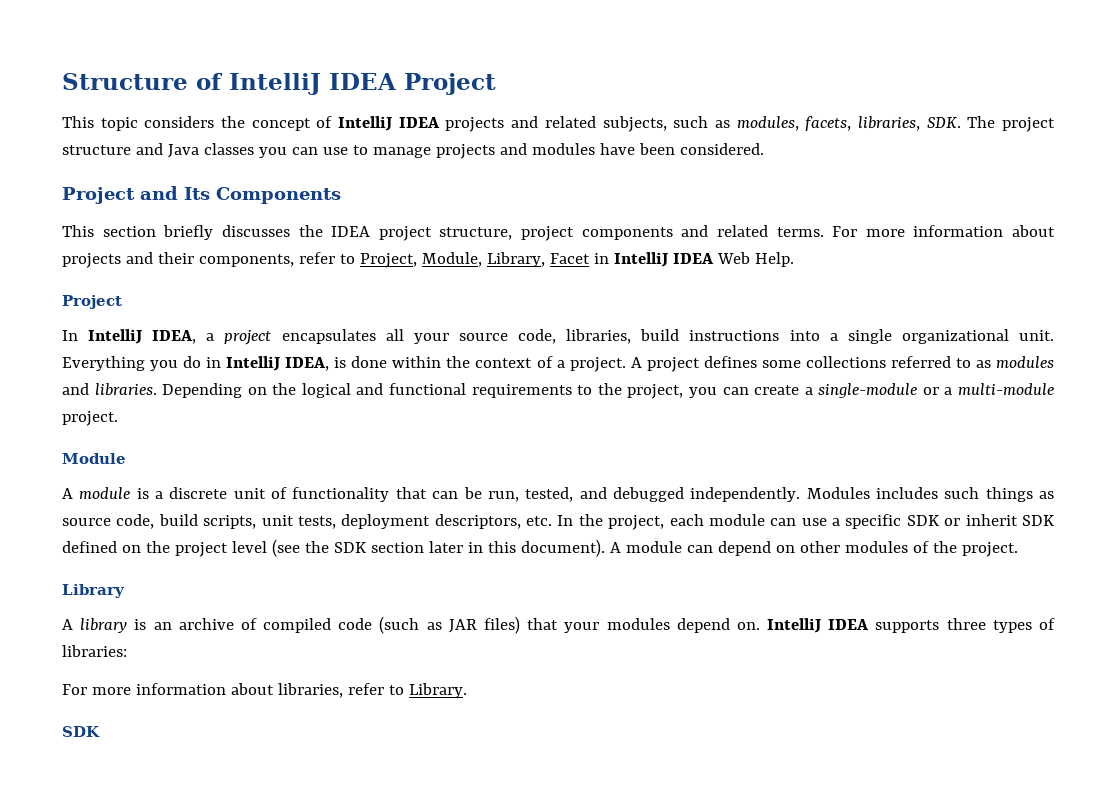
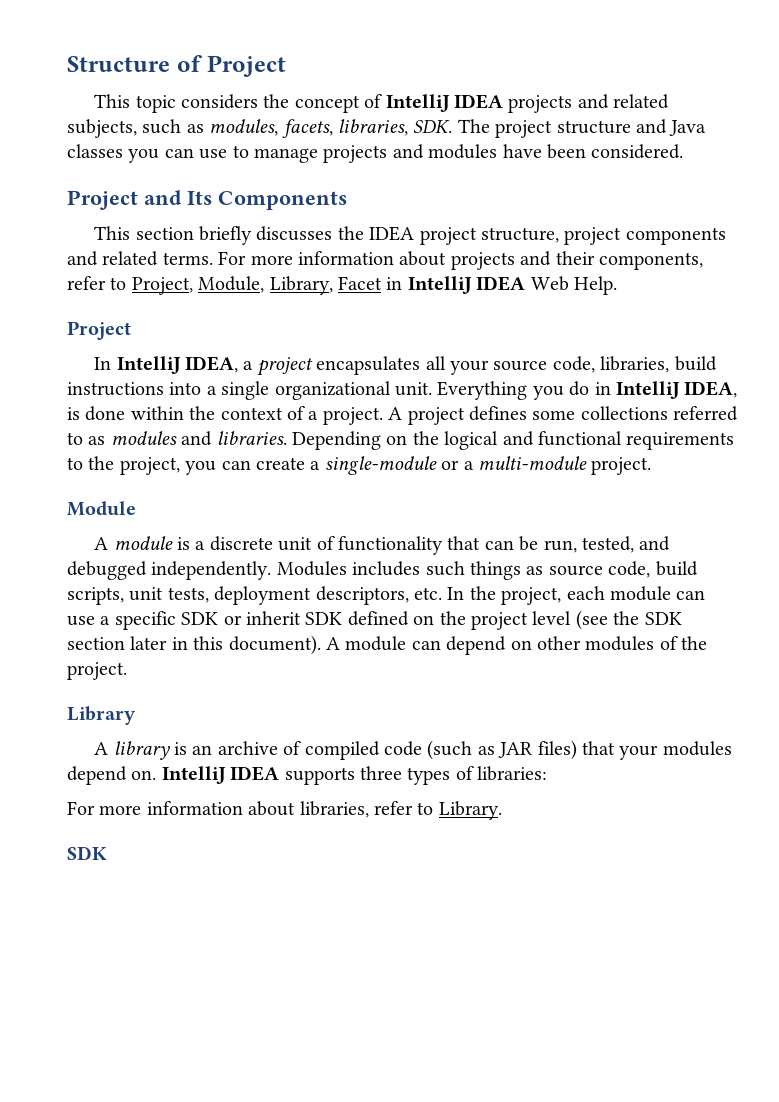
[229,73,397,95] IntelliJ IDEA -> (202, 63) none

